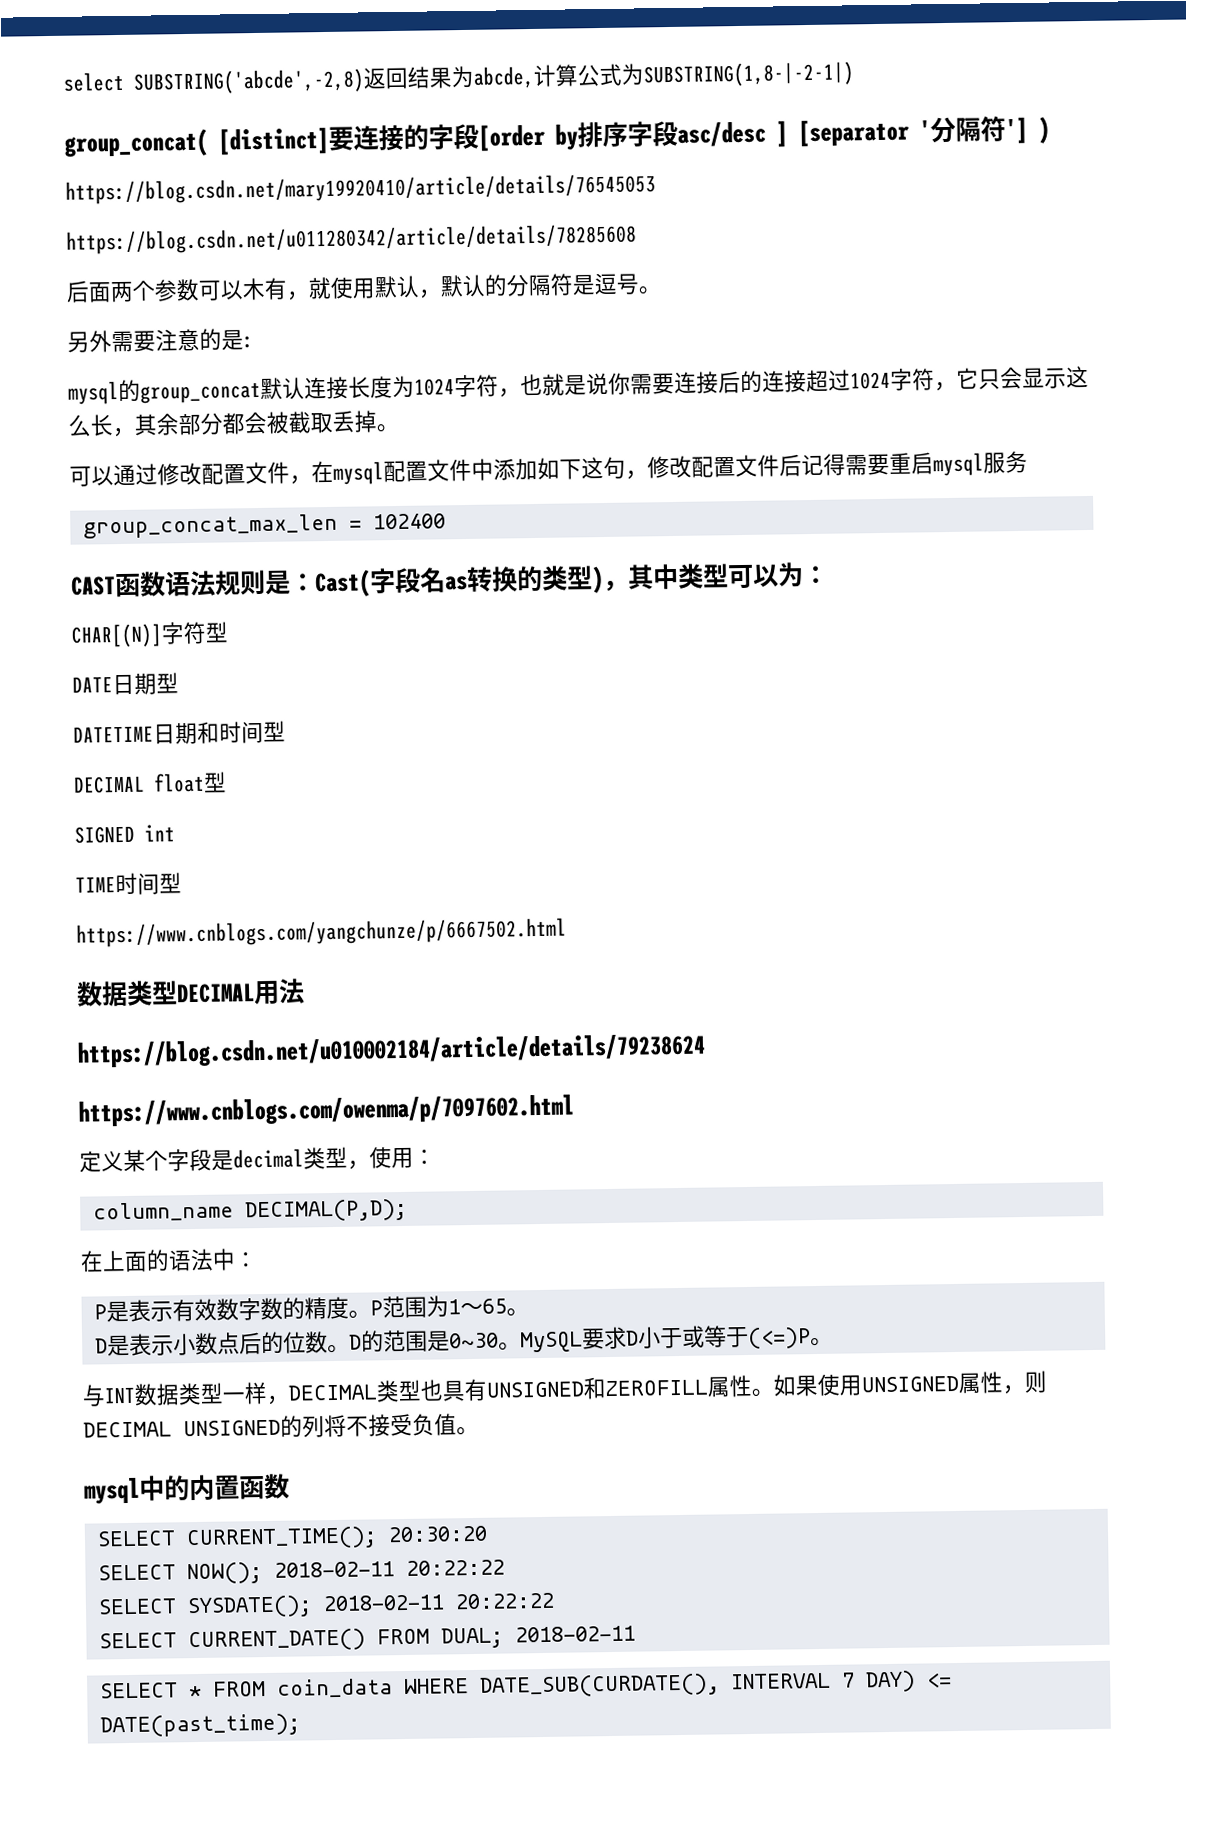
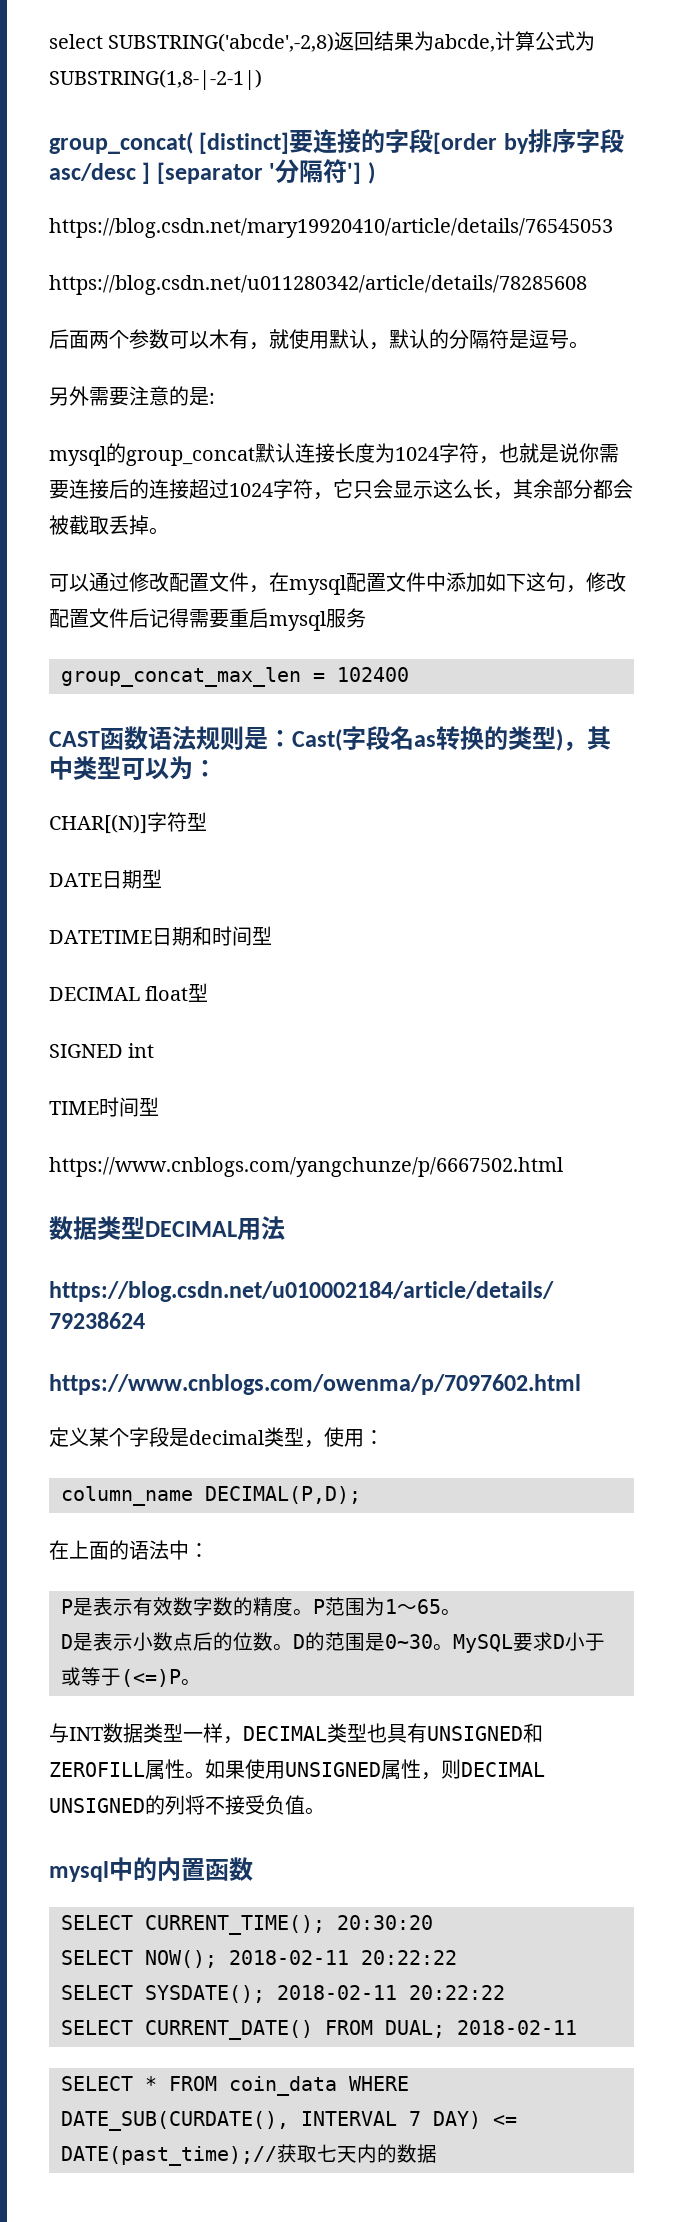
[99,1713,301,1738] DATE(past_time); -> [61,2144,437,2166] DATE(past_time);//获取七天内的数据

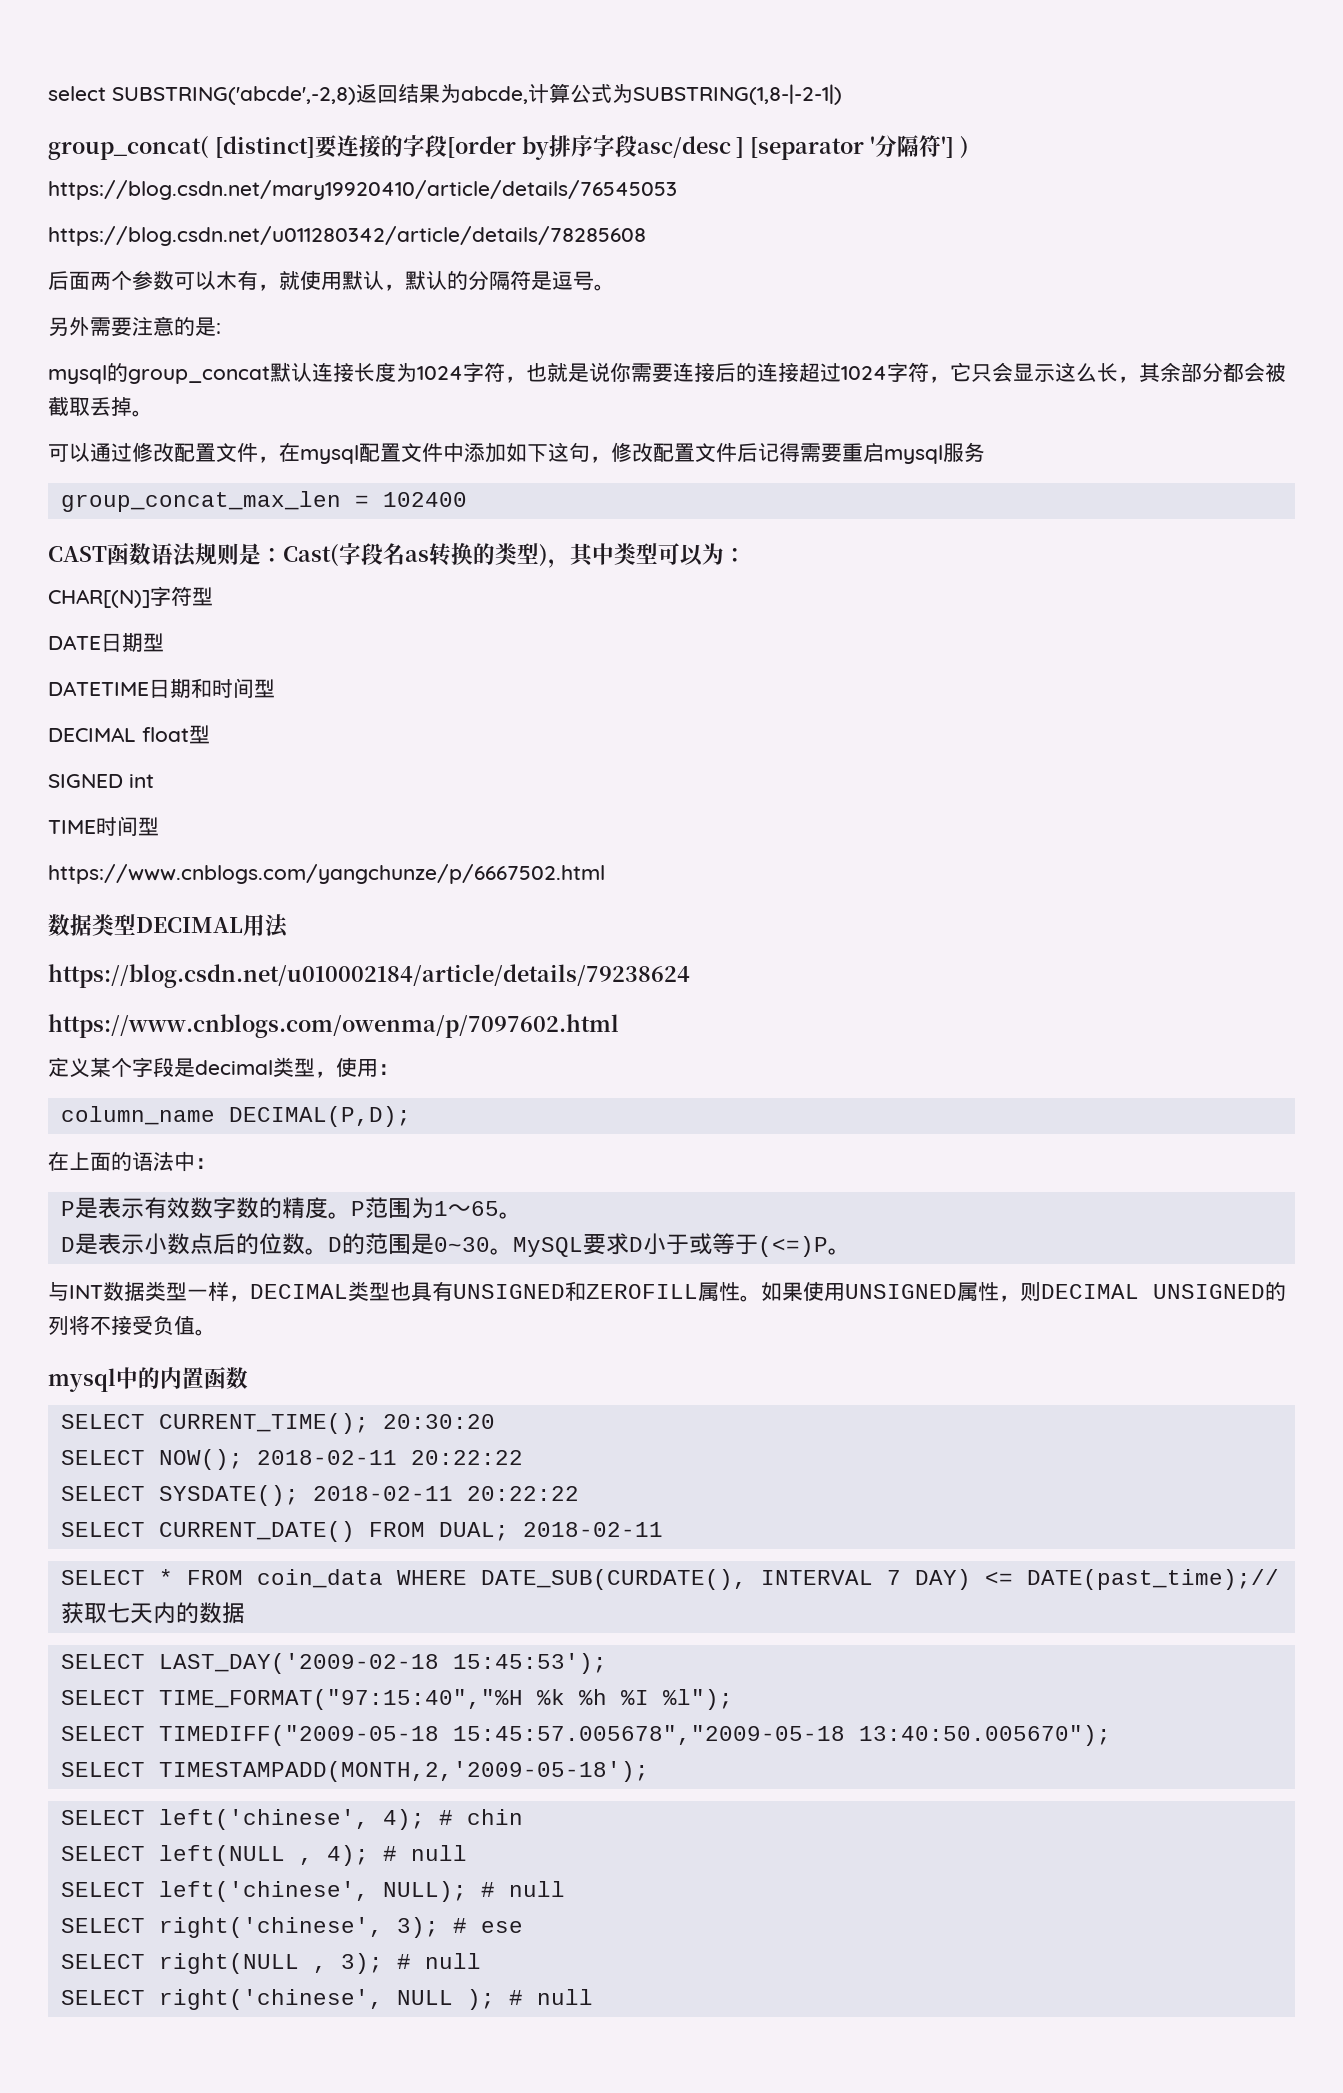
(437, 2153) none -> [60,1653,607,1674] [60,1689,733,1710] [60,1725,1111,1746] [60,1761,649,1782] [60,1809,523,1830] [60,1845,467,1866] [60,1881,565,1902] [60,1917,523,1938] [60,1953,481,1974] [60,1989,593,2010] // SELECT LAST_DAY('2009-02-18 15:45:53'); // SELECT TIME_FORMAT("97:15:40","%H %k %h %I %l"); // SELECT TIMEDIFF("2009-05-18 15:45:57.005678","2009-05-18 13:40:50.005670"); // SELECT TIMESTAMPADD(MONTH,2,'2009-05-18'); // SELECT left('chinese', 4); # chin // SELECT left(NULL , 4); # null // SELECT left('chinese', NULL); # null // SELECT right('chinese', 3); # ese // SELECT right(NULL , 3); # null // SELECT right('chinese', NULL ); # null

